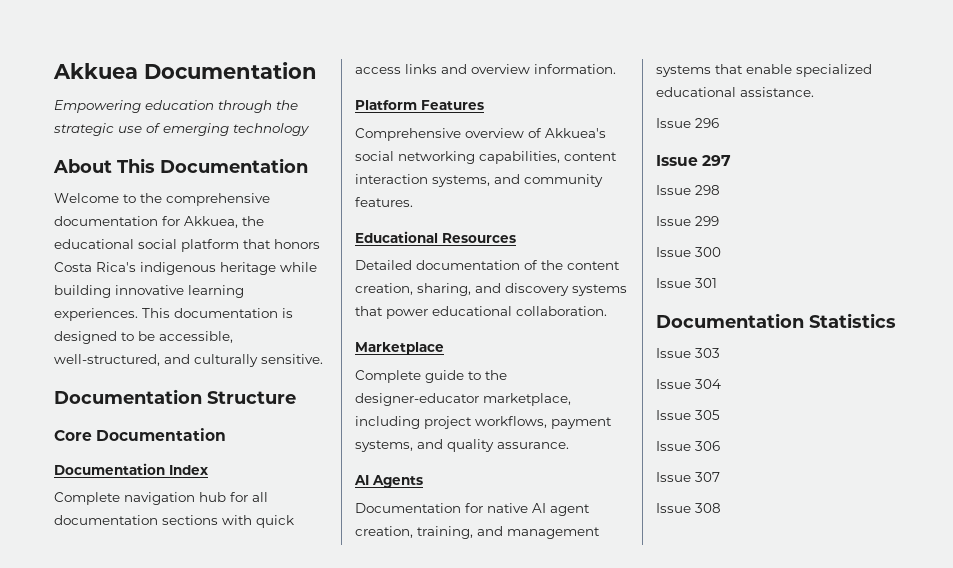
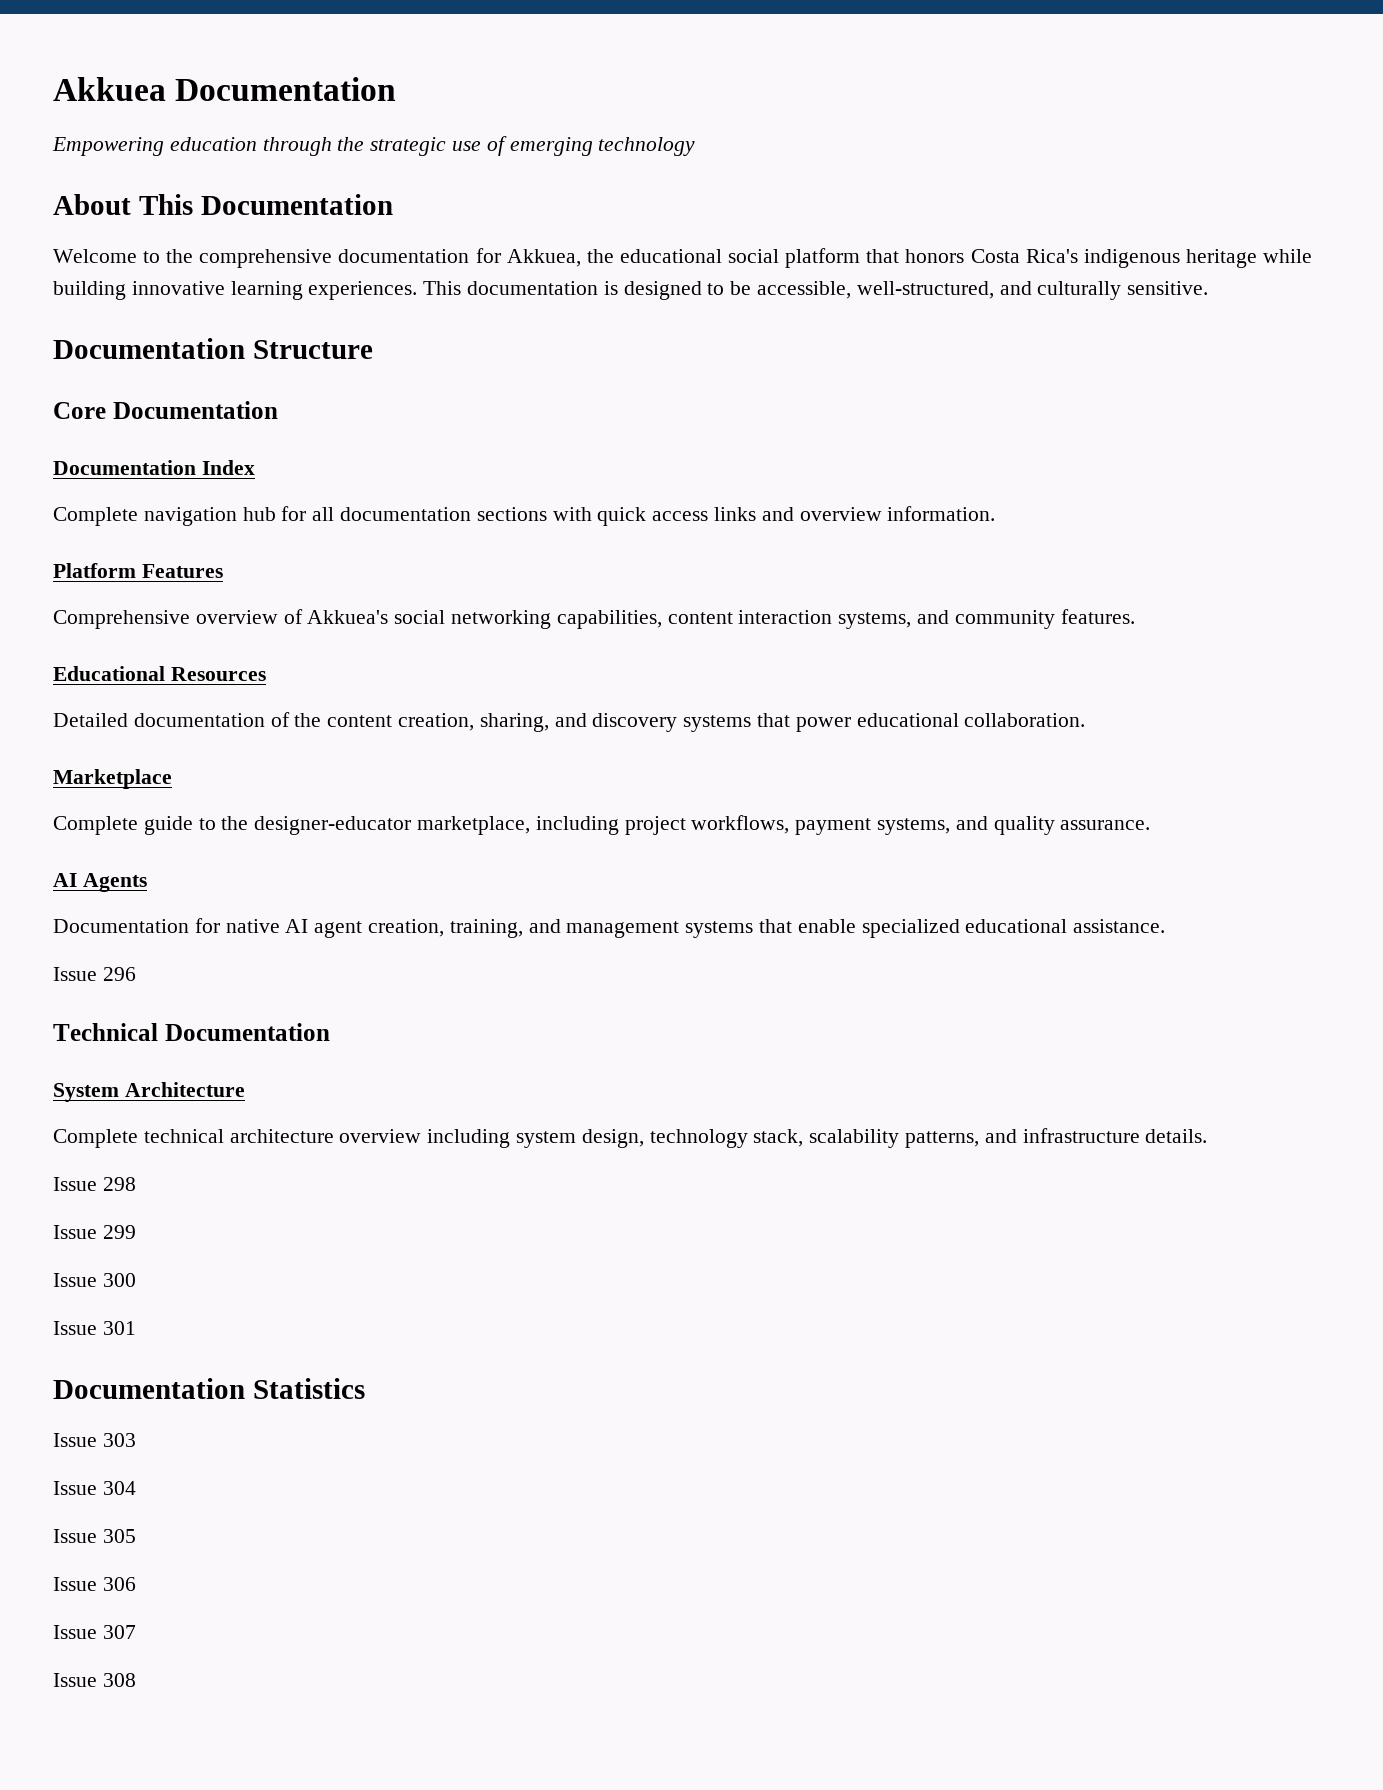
[656,155,732,166] Issue 297 -> [53,1023,330,1041] [53,1082,245,1102] [53,1128,1208,1148] Technical Documentation // System Architecture // Complete technical architecture overview including system design, technology stack, scalability patterns, and infrastructure details.

